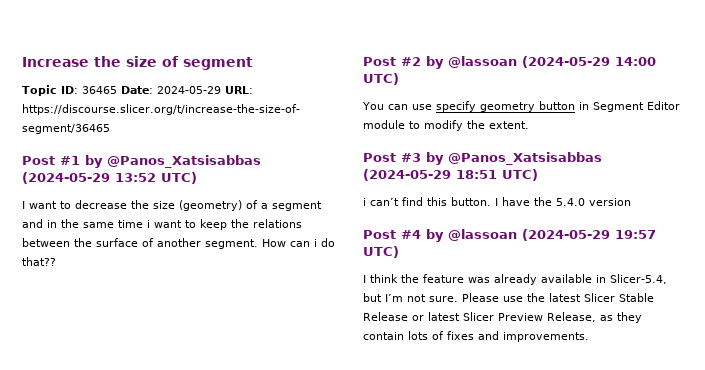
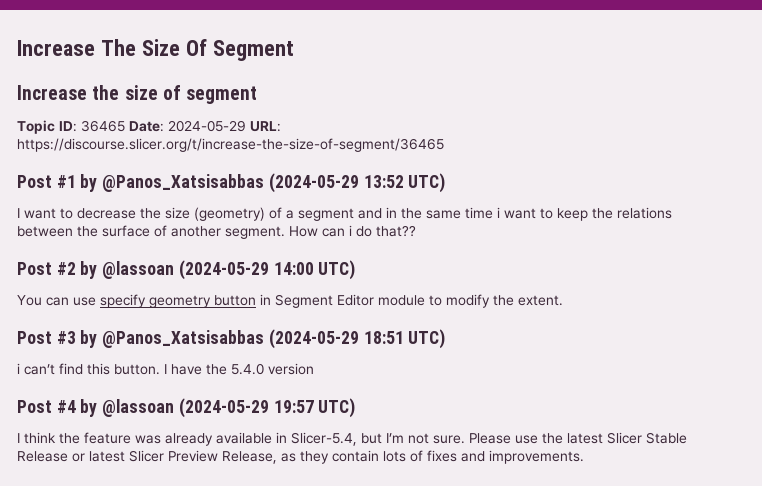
[22,57,89,67] Increase -> [17,39,294,61] [17,85,87,100] Increase The Size Of Segment // Increase

